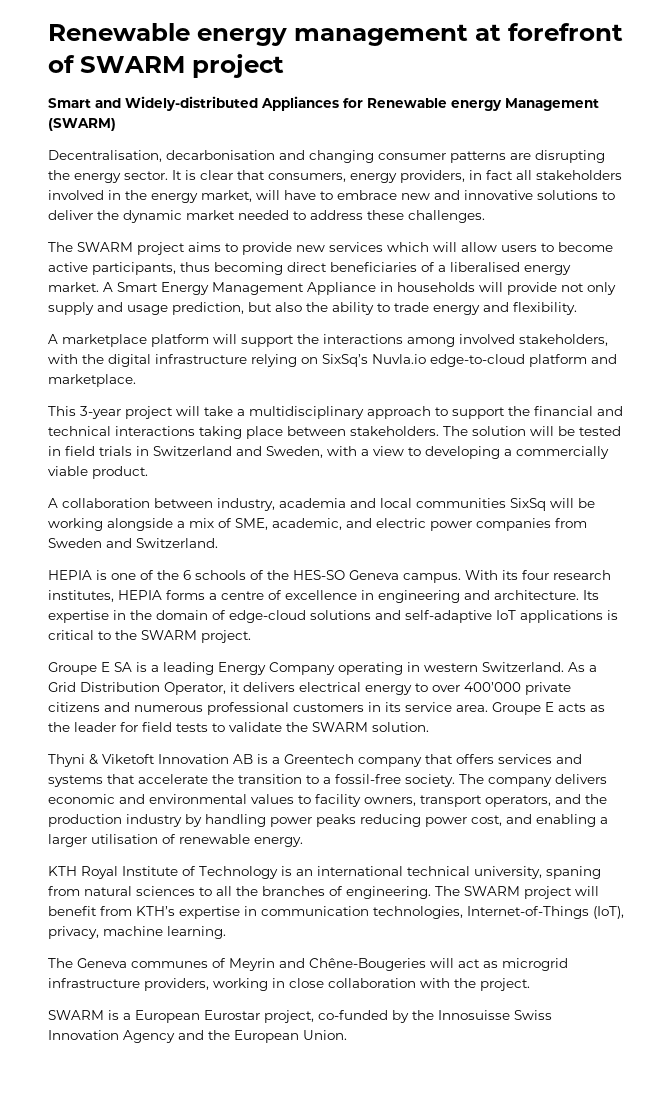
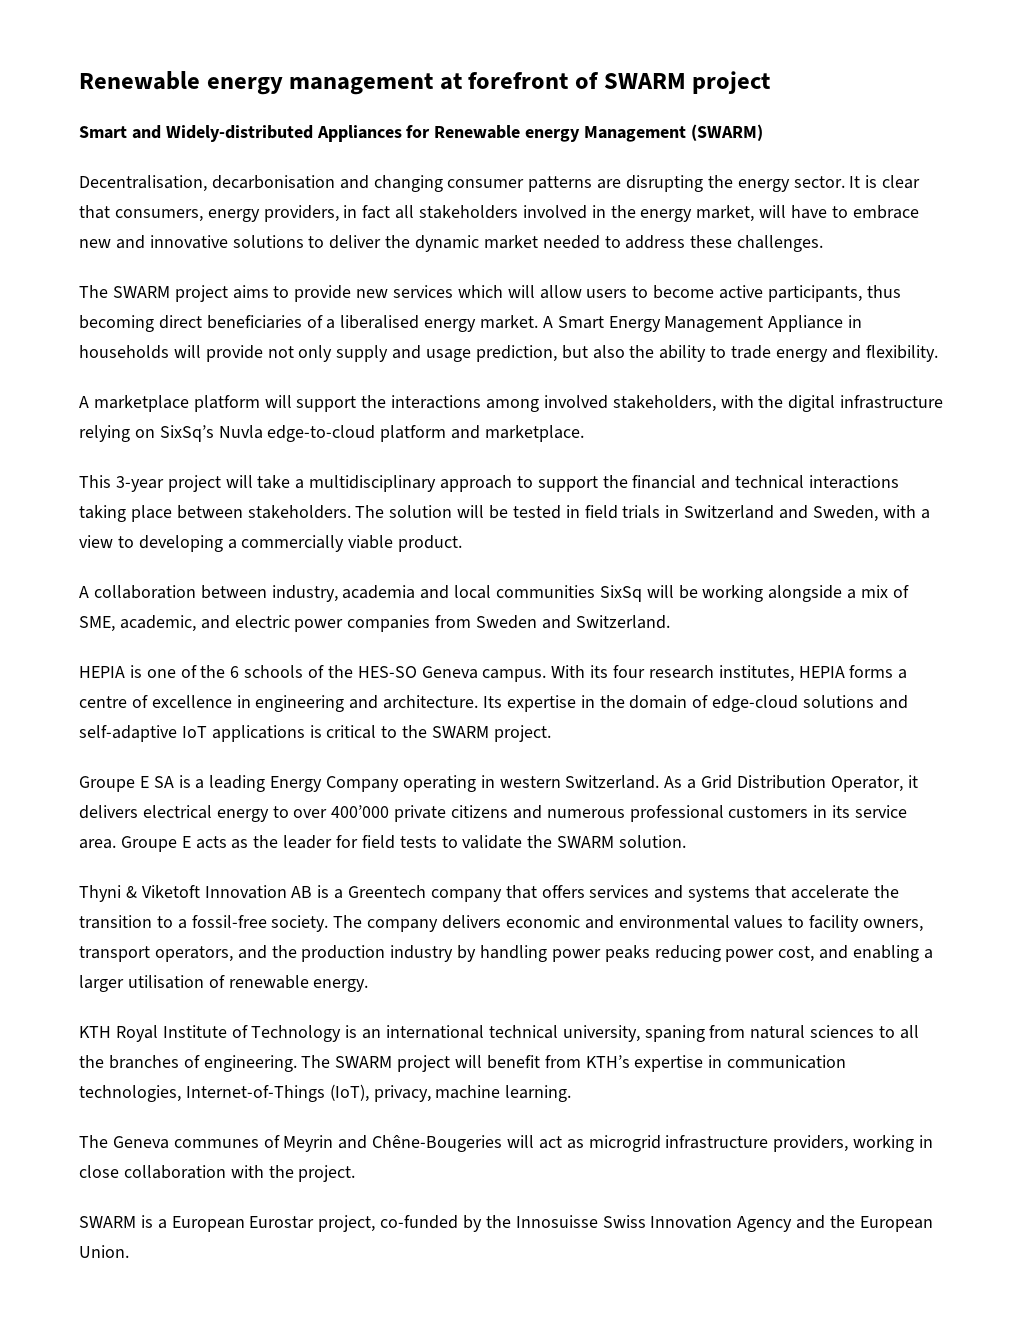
[372,354,426,364] Nuvla.io -> [218,425,263,439] Nuvla

